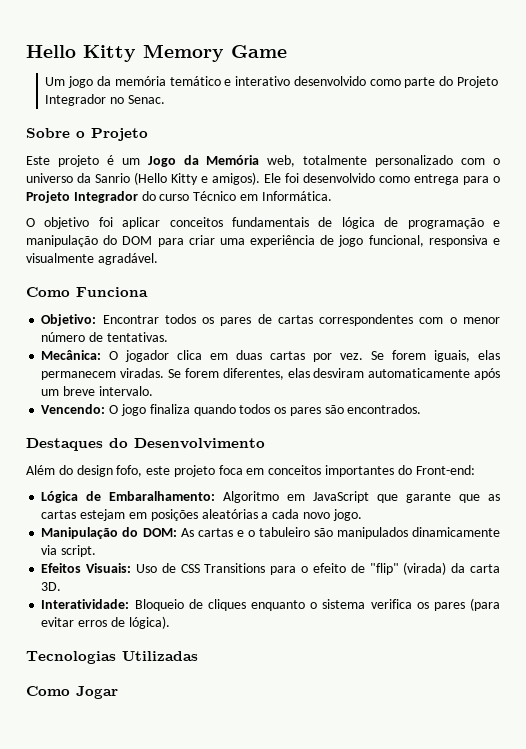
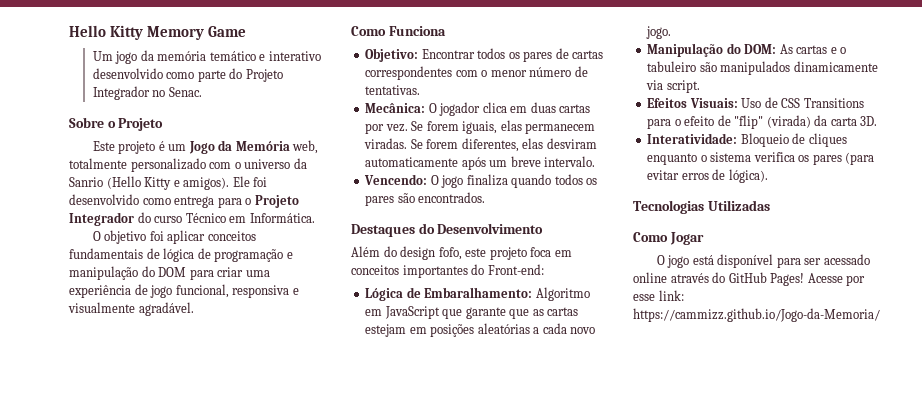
(118, 692) none -> [656,254,870,268] [633,272,866,286] [633,290,684,301] [633,308,880,322] // O jogo está disponível para ser acessado online através do GitHub Pages! Acesse por esse link: https://cammizz.github.io/Jogo-da-Memoria/

